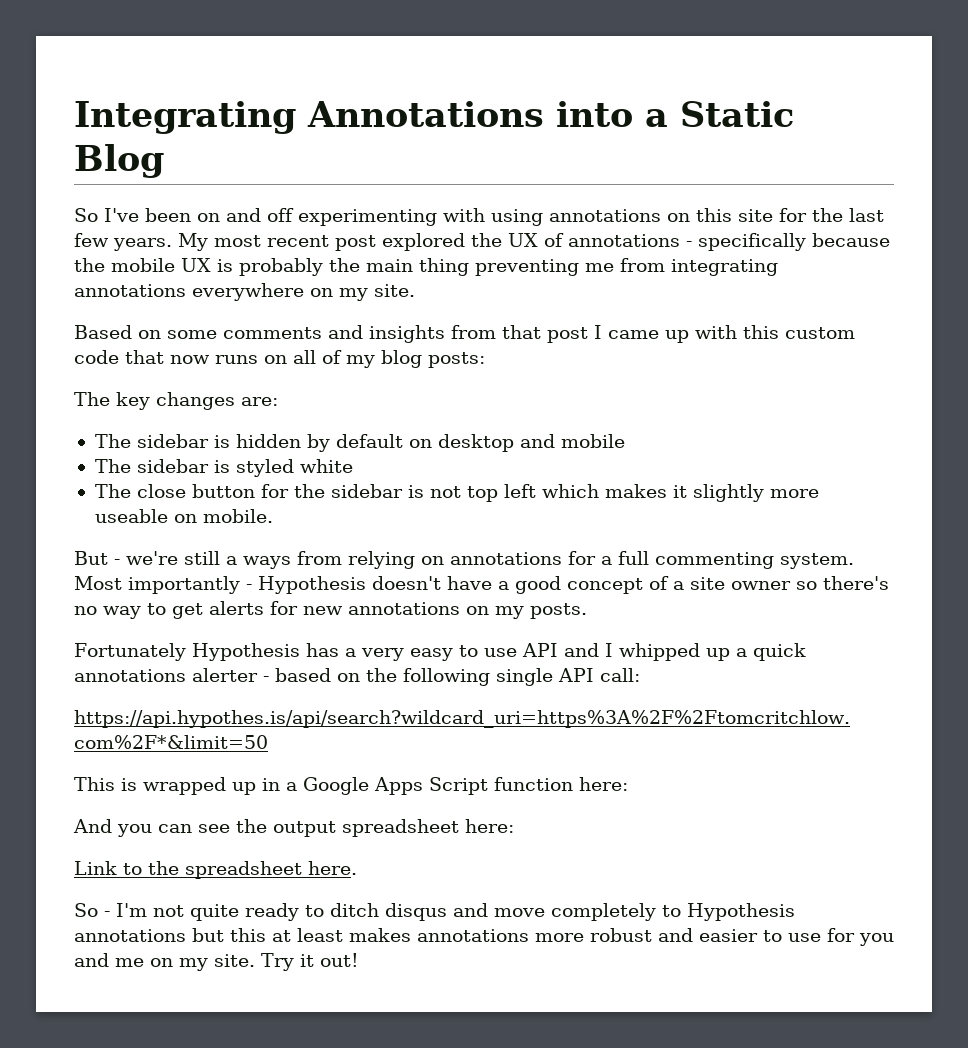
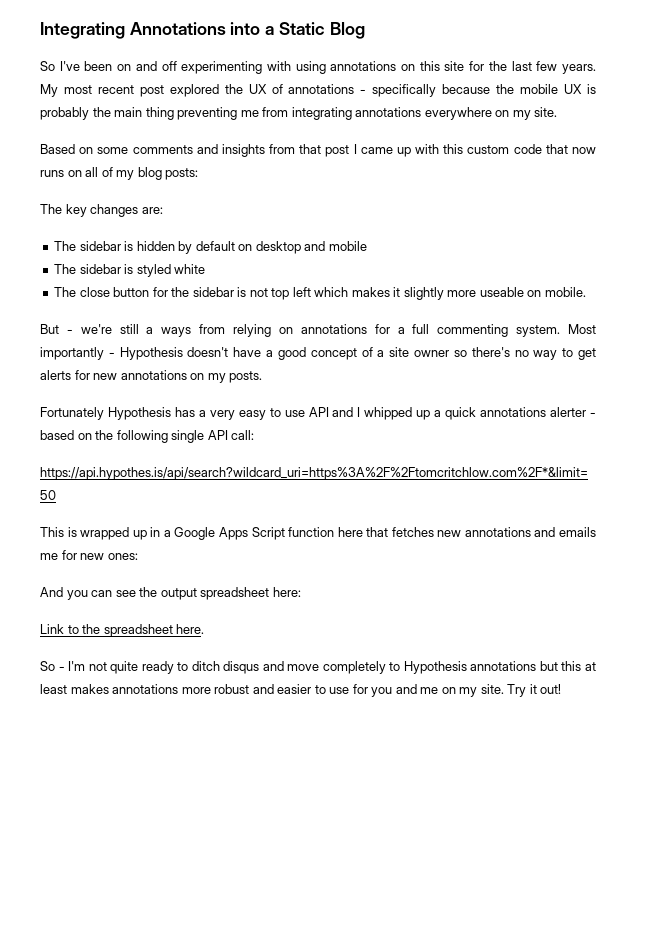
[579,777,628,791] here: -> [337,527,596,537] [40,550,138,560] here that fetches new annotations and emails me for new ones:

